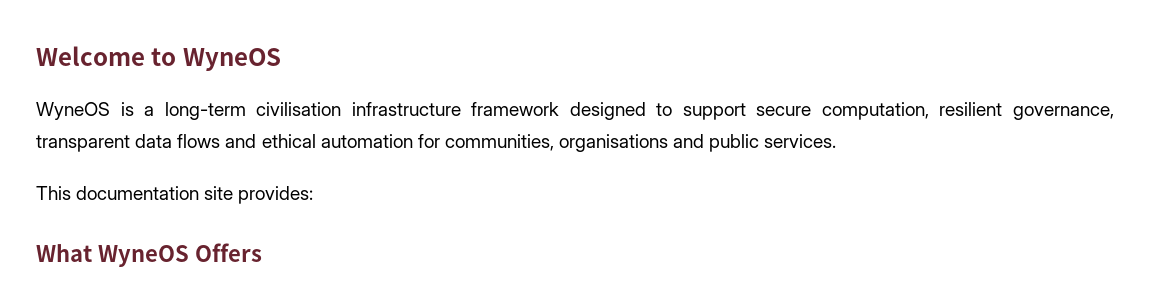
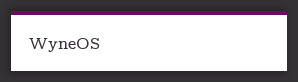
[36,46,281,71] [36,102,1114,120] [36,134,837,152] [36,186,314,204] [36,243,262,267] Welcome to WyneOS // WyneOS is a long-term civilisation infrastructure framework designed to support secure computation, resilient governance, transparent data flows and ethical automation for communities, organisations and public services. // This documentation site provides: // What WyneOS Offers -> [29,38,100,52] WyneOS

